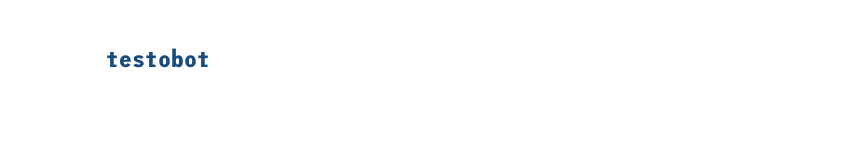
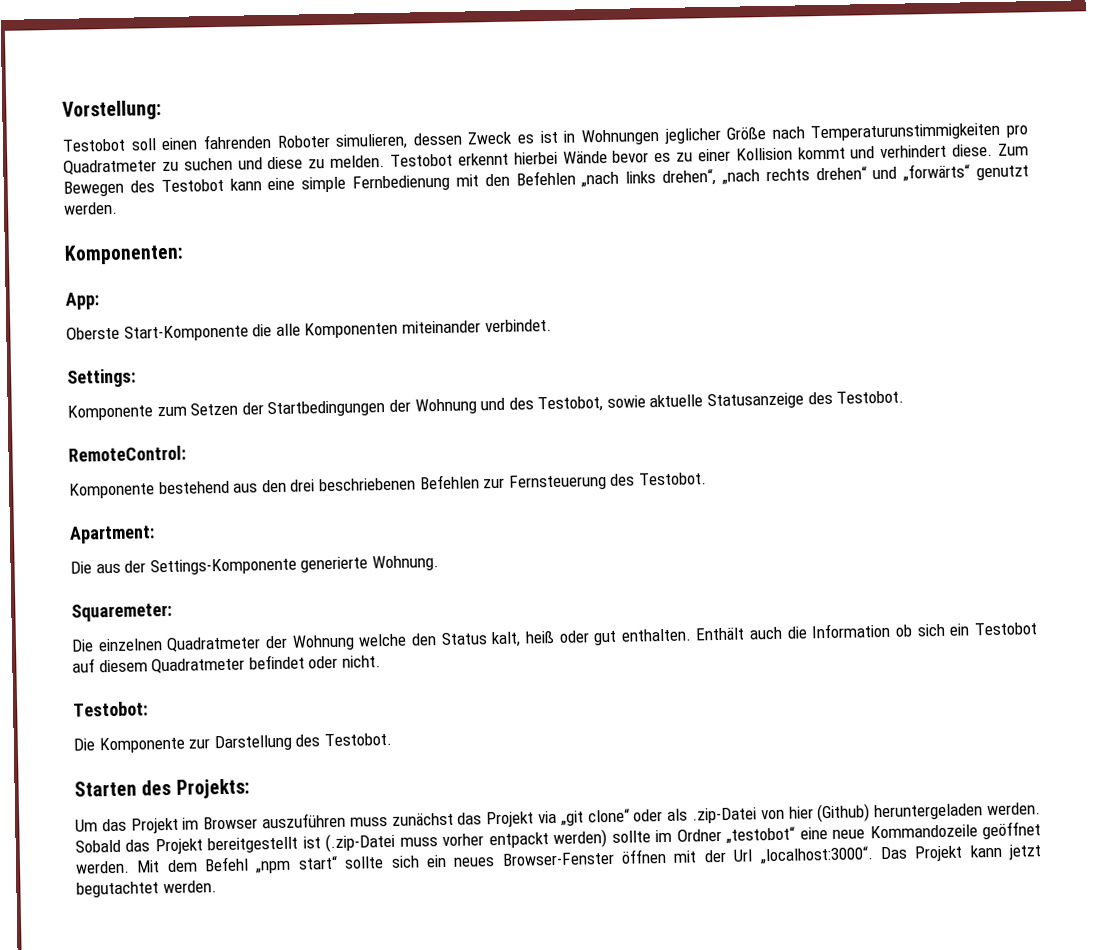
[106,48,210,68] testobot -> [62,100,162,121] [62,122,1028,152] [63,143,1030,175] [63,163,1030,197] [63,201,118,215] [64,243,184,265] [65,292,99,310] [66,318,552,342] [67,368,136,388] [67,390,905,421] [68,445,186,462] [69,472,707,499] [69,525,155,544] [70,555,439,576] [71,602,172,622] [71,622,1037,653] [72,654,381,674] [73,701,148,717] [73,732,392,754] [74,778,250,799] [75,802,1041,834] [75,821,1041,855] [75,844,1042,874] [76,880,217,898] Vorstellung: // Testobot soll einen fahrenden Roboter simulieren, dessen Zweck es ist in Wohnungen jeglicher Größe nach Temperaturunstimmigkeiten pro Quadratmeter zu suchen und diese zu melden. Testobot erkennt hierbei Wände bevor es zu einer Kollision kommt und verhindert diese. Zum Bewegen des Testobot kann eine simple Fernbedienung mit den Befehlen „nach links drehen“, „nach rechts drehen“ und „forwärts“ genutzt werden. // Komponenten: // App: // Oberste Start-Komponente die alle Komponenten miteinander verbindet. // Settings: // Komponente zum Setzen der Startbedingungen der Wohnung und des Testobot, sowie aktuelle Statusanzeige des Testobot. // RemoteControl: // Komponente bestehend aus den drei beschriebenen Befehlen zur Fernsteuerung des Testobot. // Apartment: // Die aus der Settings-Komponente generierte Wohnung. // Squaremeter: // Die einzelnen Quadratmeter der Wohnung welche den Status kalt, heiß oder gut enthalten. Enthält auch die Information ob sich ein Testobot auf diesem Quadratmeter befindet oder nicht. // Testobot: // Die Komponente zur Darstellung des Testobot. // Starten des Projekts: // Um das Projekt im Browser auszuführen muss zunächst das Projekt via „git clone“ oder als .zip-Datei von hier (Github) heruntergeladen werden. Sobald das Projekt bereitgestellt ist (.zip-Datei muss vorher entpackt werden) sollte im Ordner „testobot“ eine neue Kommandozeile geöffnet werden. Mit dem Befehl „npm start“ sollte sich ein neues Browser-Fenster öffnen mit der Url „localhost:3000“. Das Projekt kann jetzt begutachtet werden.

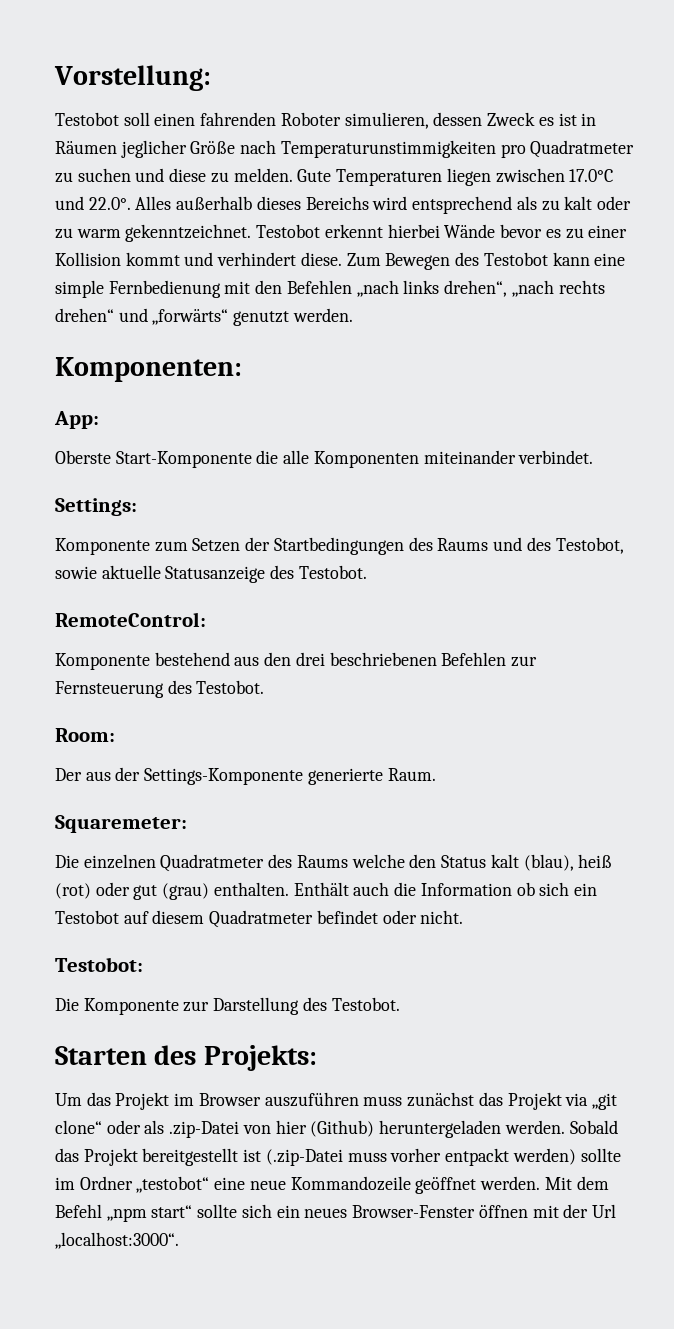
[580,128,660,146] Wohnungen -> [55,141,117,154] Räumen
(386, 161) none -> [297,168,614,186] [55,196,631,214] [55,224,252,242] Gute Temperaturen liegen zwischen 17.0°C und 22.0°. Alles außerhalb dieses Bereichs wird entsprechend als zu kalt oder zu warm gekenntzeichnet.
[388,398,477,415] der Wohnung -> [408,537,489,551] des Raums
[69,525,155,544] [70,561,92,574] Apartment: // Die -> [55,728,115,742] [55,768,82,781] Room: // Der
[371,555,439,572] Wohnung. -> [387,768,436,781] Raum.
[264,634,355,651] der Wohnung -> [268,854,348,868] des Raums
[491,630,555,648] kalt, heiß -> [490,854,613,871] [55,883,91,899] kalt (blau), heiß (rot)
(618, 638) none -> [162,883,210,900] (grau)
[879,844,1042,862] [76,880,217,898] Das Projekt kann jetzt begutachtet werden. -> (179, 1240) none

